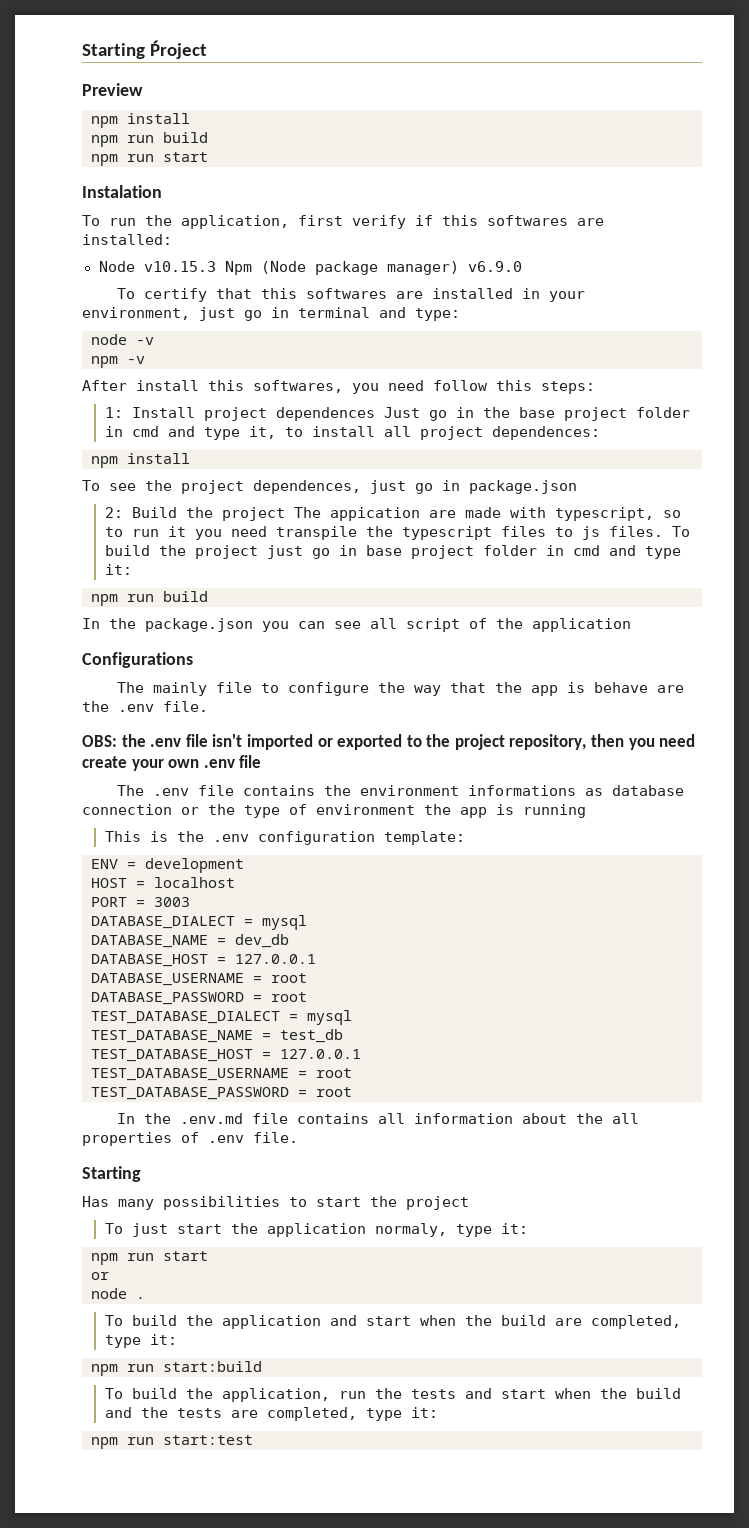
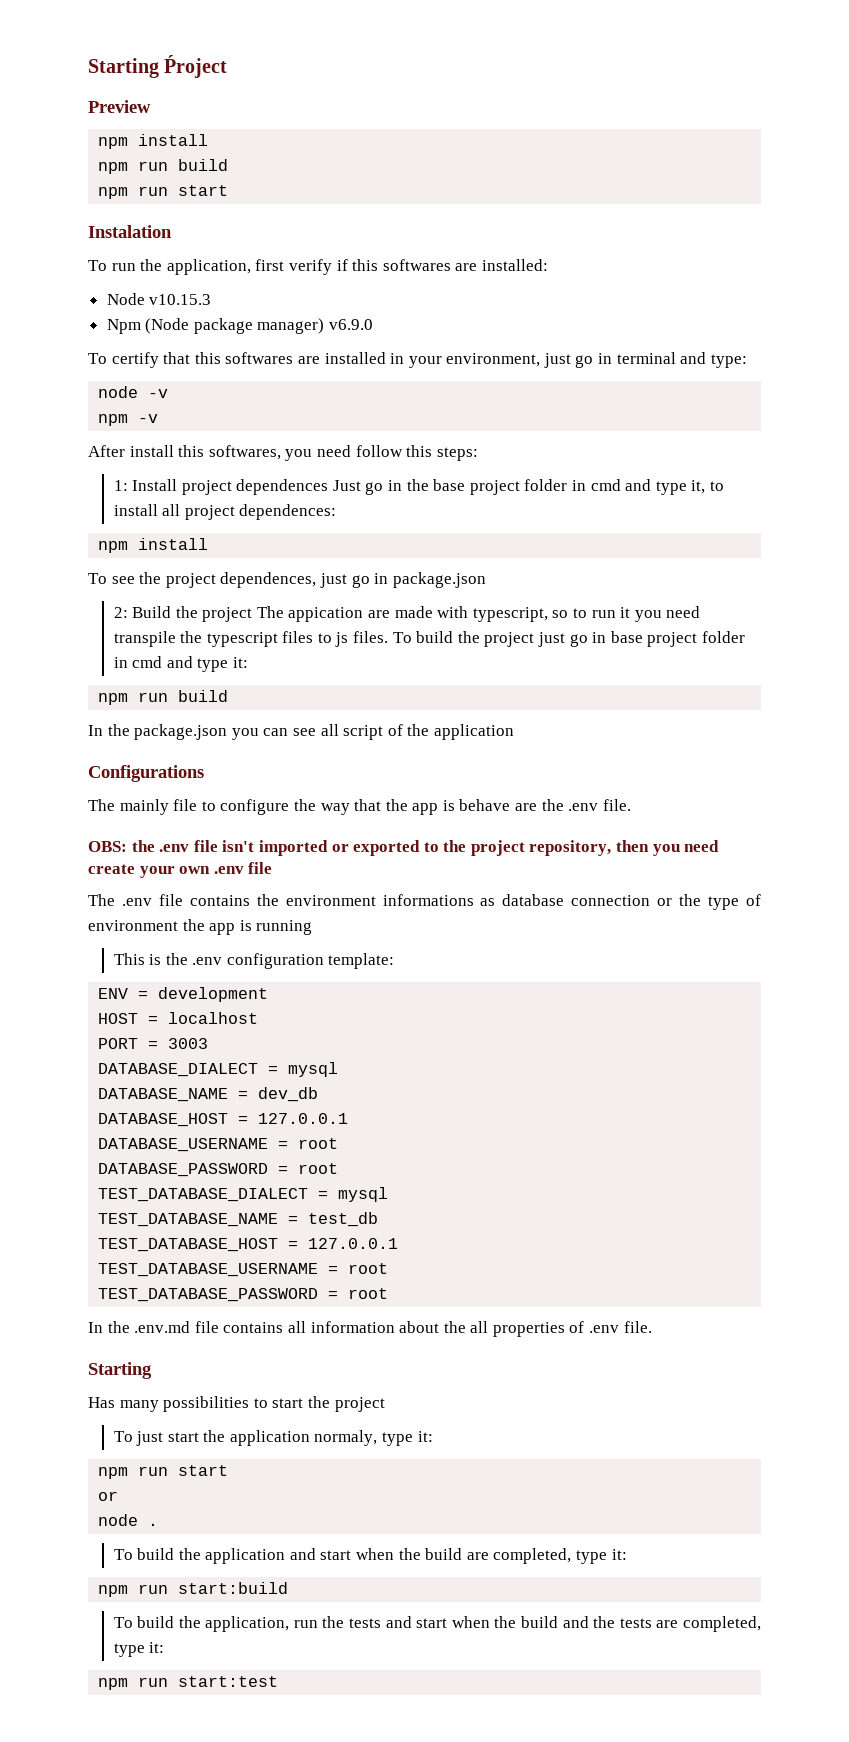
(216, 266) none -> (212, 299) //

